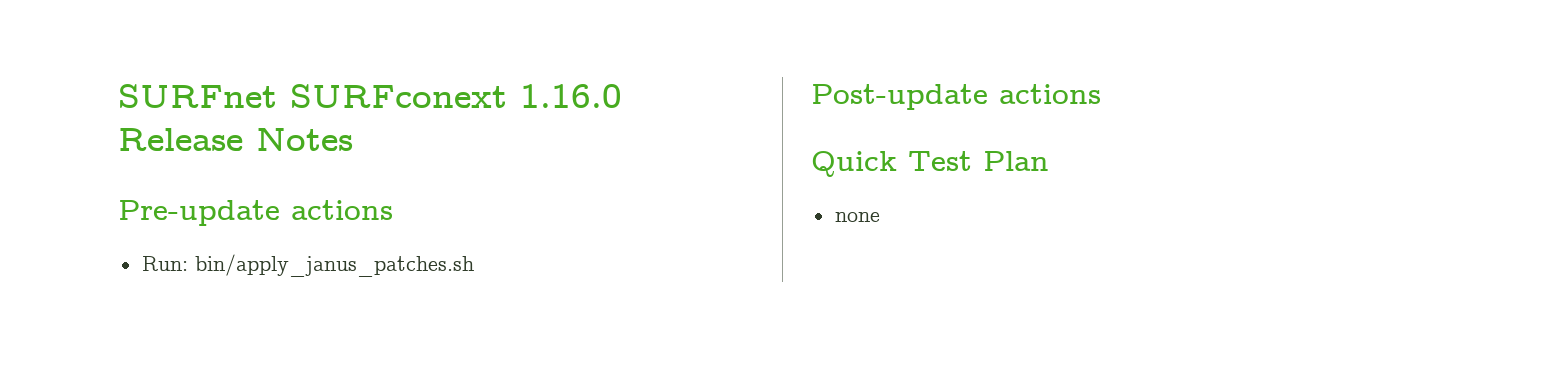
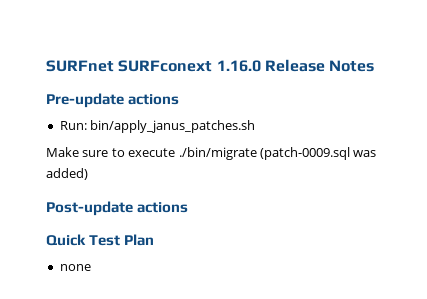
(474, 265) none -> [46,147,377,160] [46,168,88,180] // Make sure to execute ./bin/migrate (patch-0009.sql was added)

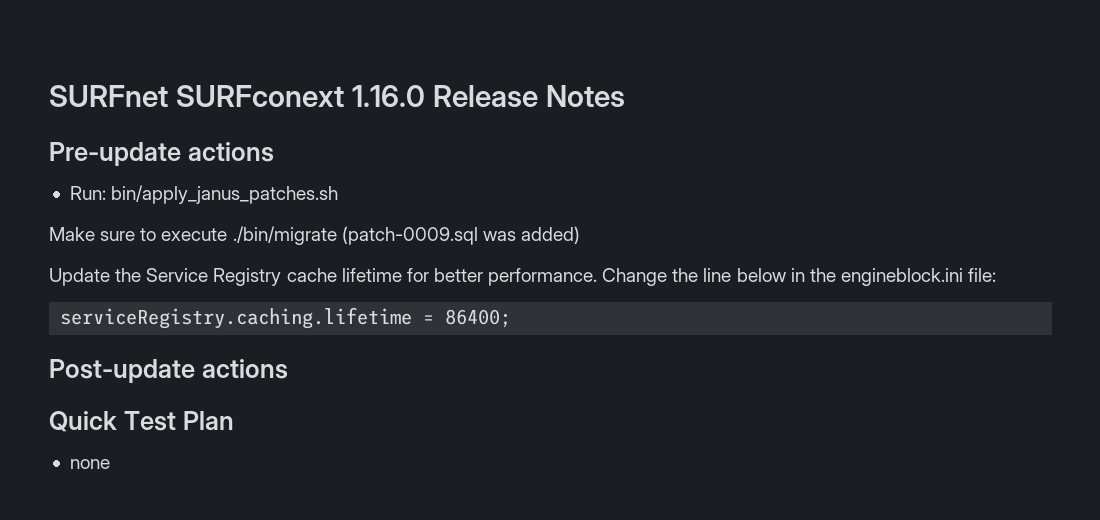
(88, 174) none -> [49,268,997,286] [60,307,512,329] // Update the Service Registry cache lifetime for better performance. Change the line below in the engineblock.ini file: // serviceRegistry.caching.lifetime = 86400;

